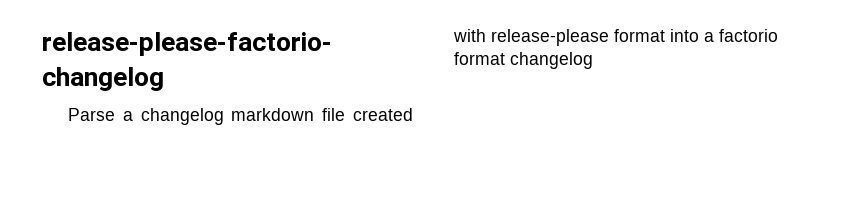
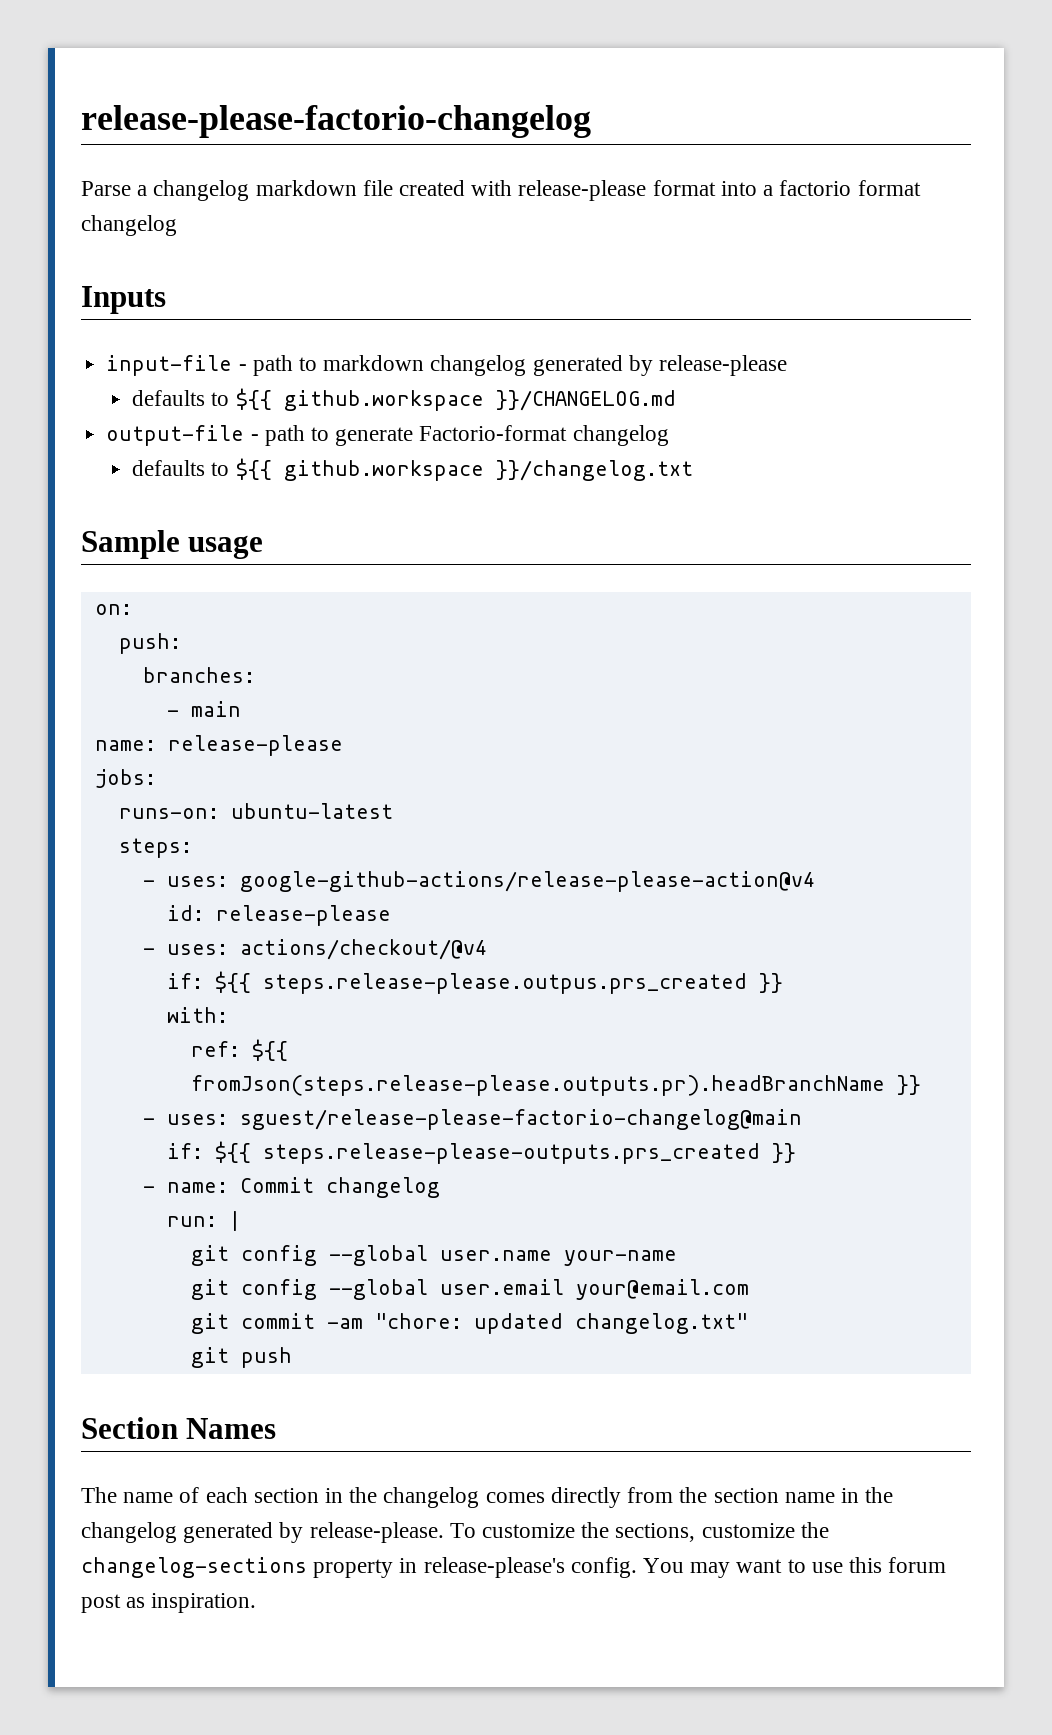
(593, 60) none -> [81,286,166,314] [106,355,787,376] [132,388,676,411] [106,425,669,446] [132,458,693,481] [81,530,264,559] [94,604,132,615] [118,633,181,654] [142,667,255,683] [166,701,241,717] [94,735,343,756] [94,769,156,788] [118,803,393,819] [118,838,192,858] [142,871,815,892] [166,905,391,926] [142,939,487,960] [166,971,783,994] [166,1007,228,1023] [190,1039,288,1061] [190,1075,921,1096] [142,1109,802,1130] [166,1141,796,1164] [142,1177,440,1198] [166,1211,241,1231] [190,1245,677,1266] [190,1279,749,1300] [190,1313,748,1334] [190,1347,292,1368] [81,1417,277,1439] [81,1487,894,1508] [81,1522,829,1543] [81,1557,947,1578] [81,1593,257,1613] // Inputs // input-file - path to markdown changelog generated by release-please // defaults to ${{ github.workspace }}/CHANGELOG.md // output-file - path to generate Factorio-format changelog // defaults to ${{ github.workspace }}/changelog.txt // Sample usage // on: // push: // branches: // - main // name: release-please // jobs: // runs-on: ubuntu-latest // steps: // - uses: google-github-actions/release-please-action@v4 // id: release-please // - uses: actions/checkout/@v4 // if: ${{ steps.release-please.outpus.prs_created }} // with: // ref: ${{ fromJson(steps.release-please.outputs.pr).headBranchName }} // - uses: sguest/release-please-factorio-changelog@main // if: ${{ steps.release-please-outputs.prs_created }} // - name: Commit changelog // run: | // git config --global user.name your-name // git config --global user.email your@email.com // git commit -am "chore: updated changelog.txt" // git push // Section Names // The name of each section in the changelog comes directly from the section name in the changelog generated by release-please. To customize the sections, customize the changelog-sections property in release-please's config. You may want to use this forum post as inspiration.

